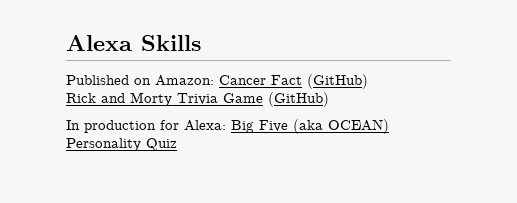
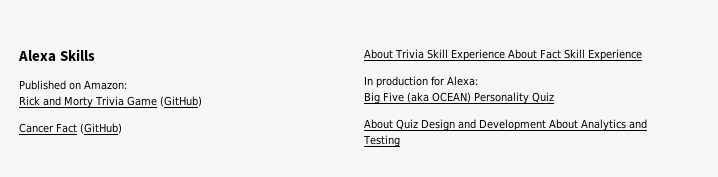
[219,74,368,89] Cancer Fact (GitHub) -> (127, 85) none
(329, 99) none -> [19,123,122,134] [364,49,642,61] // Cancer Fact (GitHub) // About Trivia Skill Experience About Fact Skill Experience
(226, 125) none -> (478, 81) //
(177, 144) none -> [364,119,647,131] [363,135,400,147] // About Quiz Design and Development About Analytics and Testing

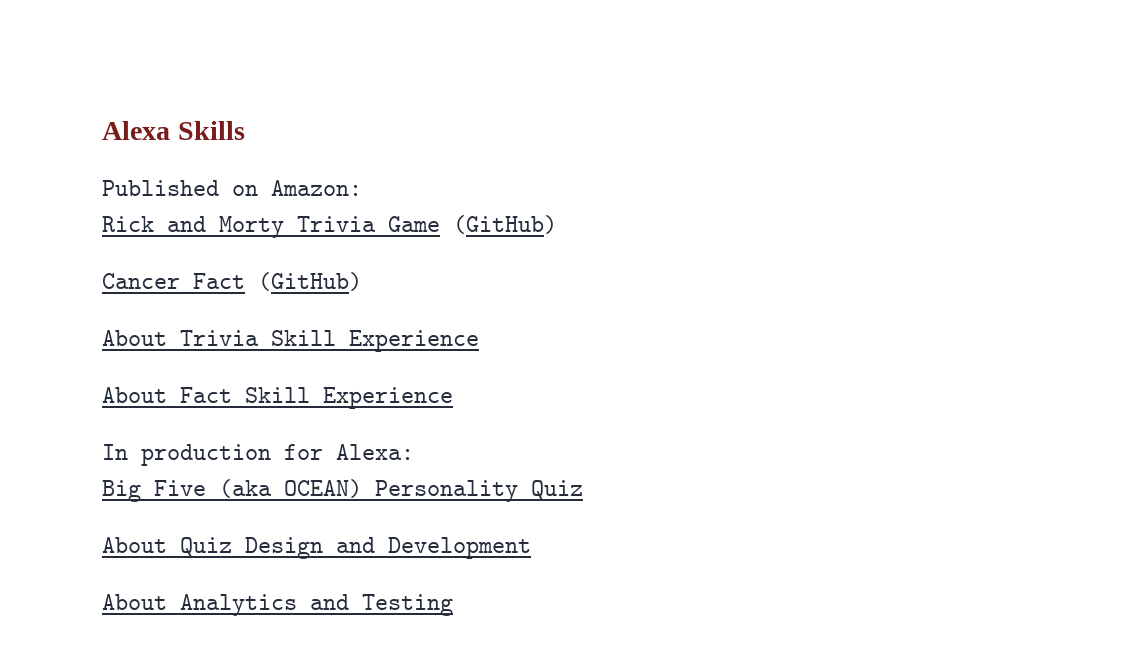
(505, 55) none -> (479, 341) //
(546, 125) none -> (531, 548) //

